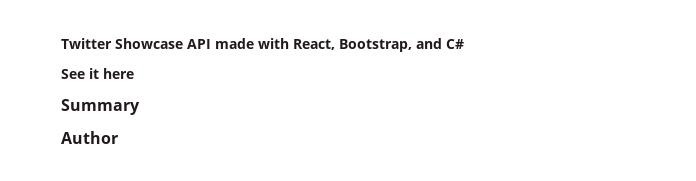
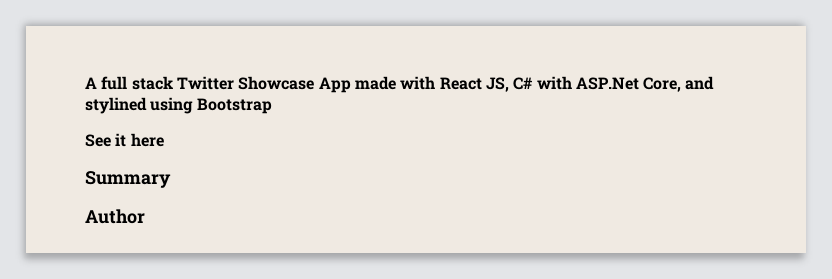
(61, 43) none -> [85,76,173,90] A full stack
[187,39,211,49] API -> [318,77,351,93] App
[293,38,464,52] React, Bootstrap, and C# -> [439,76,715,92] [85,97,272,114] React JS, C# with ASP.Net Core, and stylined using Bootstrap

